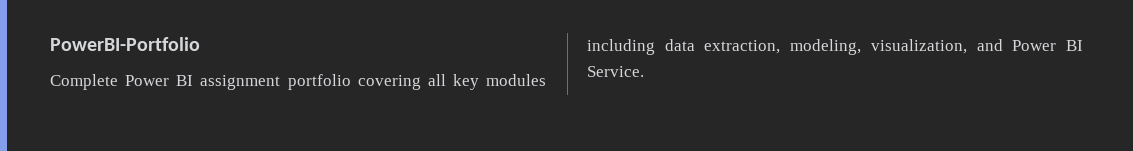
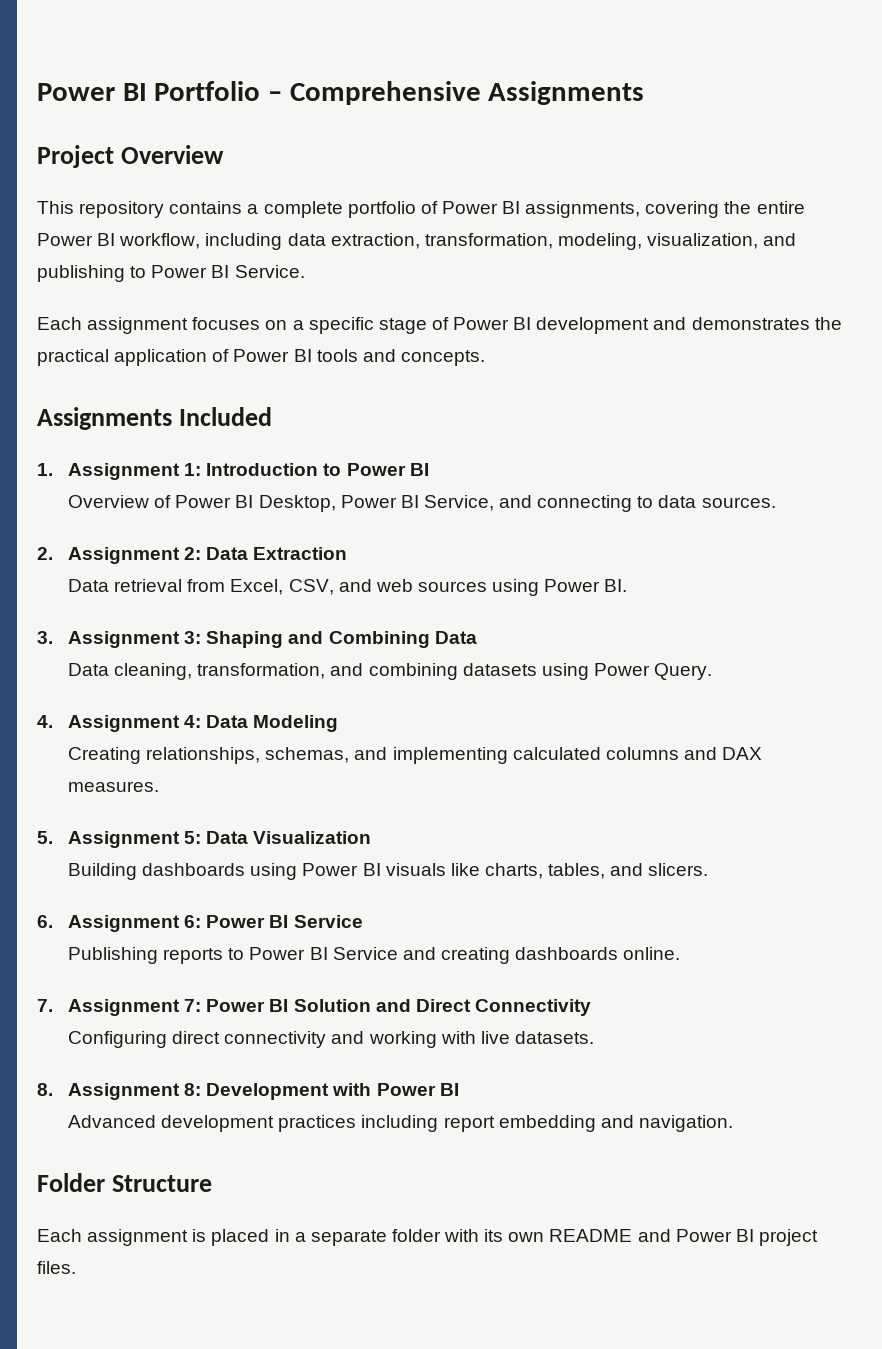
[50,37,200,51] [50,74,546,90] PowerBI-Portfolio // Complete Power BI assignment portfolio covering all key modules -> [37,81,645,105] [37,145,224,168] [37,201,805,218] [37,233,201,249] Power BI Portfolio – Comprehensive Assignments // Project Overview // This repository contains a complete portfolio of Power BI assignments, covering the entire Power BI workflow,
(781, 47) none -> [424,233,553,249] transformation,
(1003, 45) none -> [37,265,147,282] publishing to
(644, 71) none -> [37,317,842,334] [37,349,485,366] [37,407,272,430] [37,463,429,480] [68,495,776,512] [37,547,348,564] [68,579,628,596] [37,631,477,648] [68,663,713,680] [37,715,339,732] [68,747,763,764] [68,781,160,792] [37,831,372,848] [68,863,709,880] [37,915,363,932] [68,947,681,964] [37,999,591,1016] [68,1031,594,1048] [37,1083,459,1100] [68,1115,733,1132] [37,1173,212,1192] [37,1229,818,1246] [37,1261,76,1274] // Each assignment focuses on a specific stage of Power BI development and demonstrates the practical application of Power BI tools and concepts. // Assignments Included // 1. Assignment 1: Introduction to Power BI // Overview of Power BI Desktop, Power BI Service, and connecting to data sources. // 2. Assignment 2: Data Extraction // Data retrieval from Excel, CSV, and web sources using Power BI. // 3. Assignment 3: Shaping and Combining Data // Data cleaning, transformation, and combining datasets using Power Query. // 4. Assignment 4: Data Modeling // Creating relationships, schemas, and implementing calculated columns and DAX measures. // 5. Assignment 5: Data Visualization // Building dashboards using Power BI visuals like charts, tables, and slicers. // 6. Assignment 6: Power BI Service // Publishing reports to Power BI Service and creating dashboards online. // 7. Assignment 7: Power BI Solution and Direct Connectivity // Configuring direct connectivity and working with live datasets. // 8. Assignment 8: Development with Power BI // Advanced development practices including report embedding and navigation. // Folder Structure // Each assignment is placed in a separate folder with its own README and Power BI project files.

